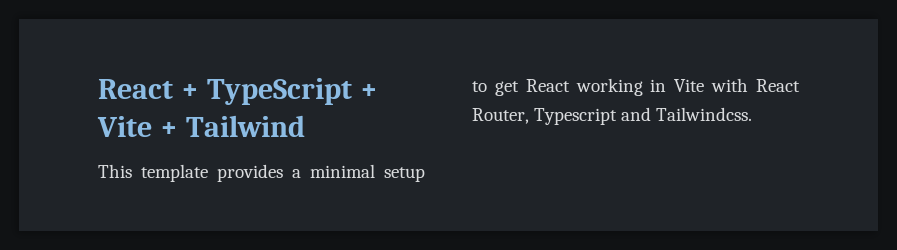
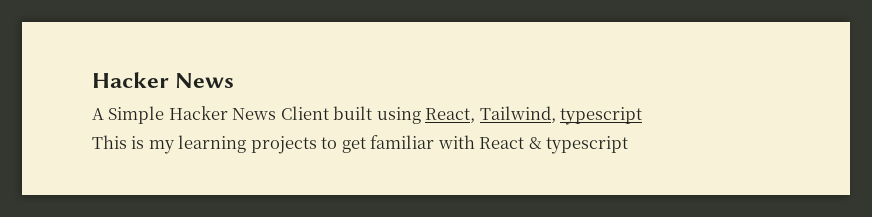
[98,78,378,105] [97,115,305,137] [98,164,425,182] [472,78,800,96] [472,107,753,125] React + TypeScript + Vite + Tailwind // This template provides a minimal setup to get React working in Vite with React Router, Typescript and Tailwindcss. -> [92,72,235,88] [92,106,643,125] [92,135,629,154] Hacker News // A Simple Hacker News Client built using React, Tailwind, typescript // This is my learning projects to get familiar with React & typescript

